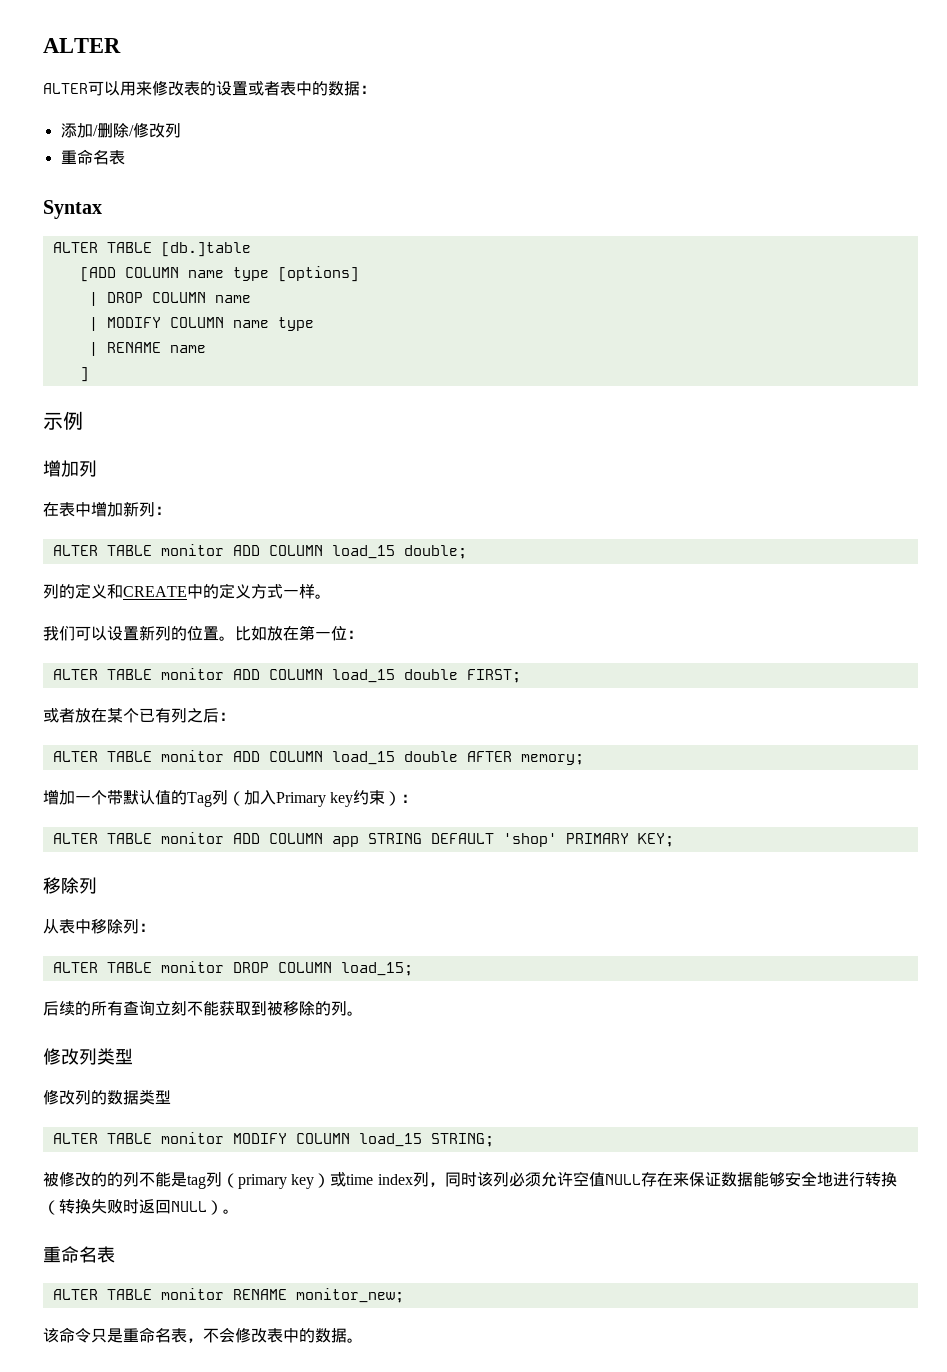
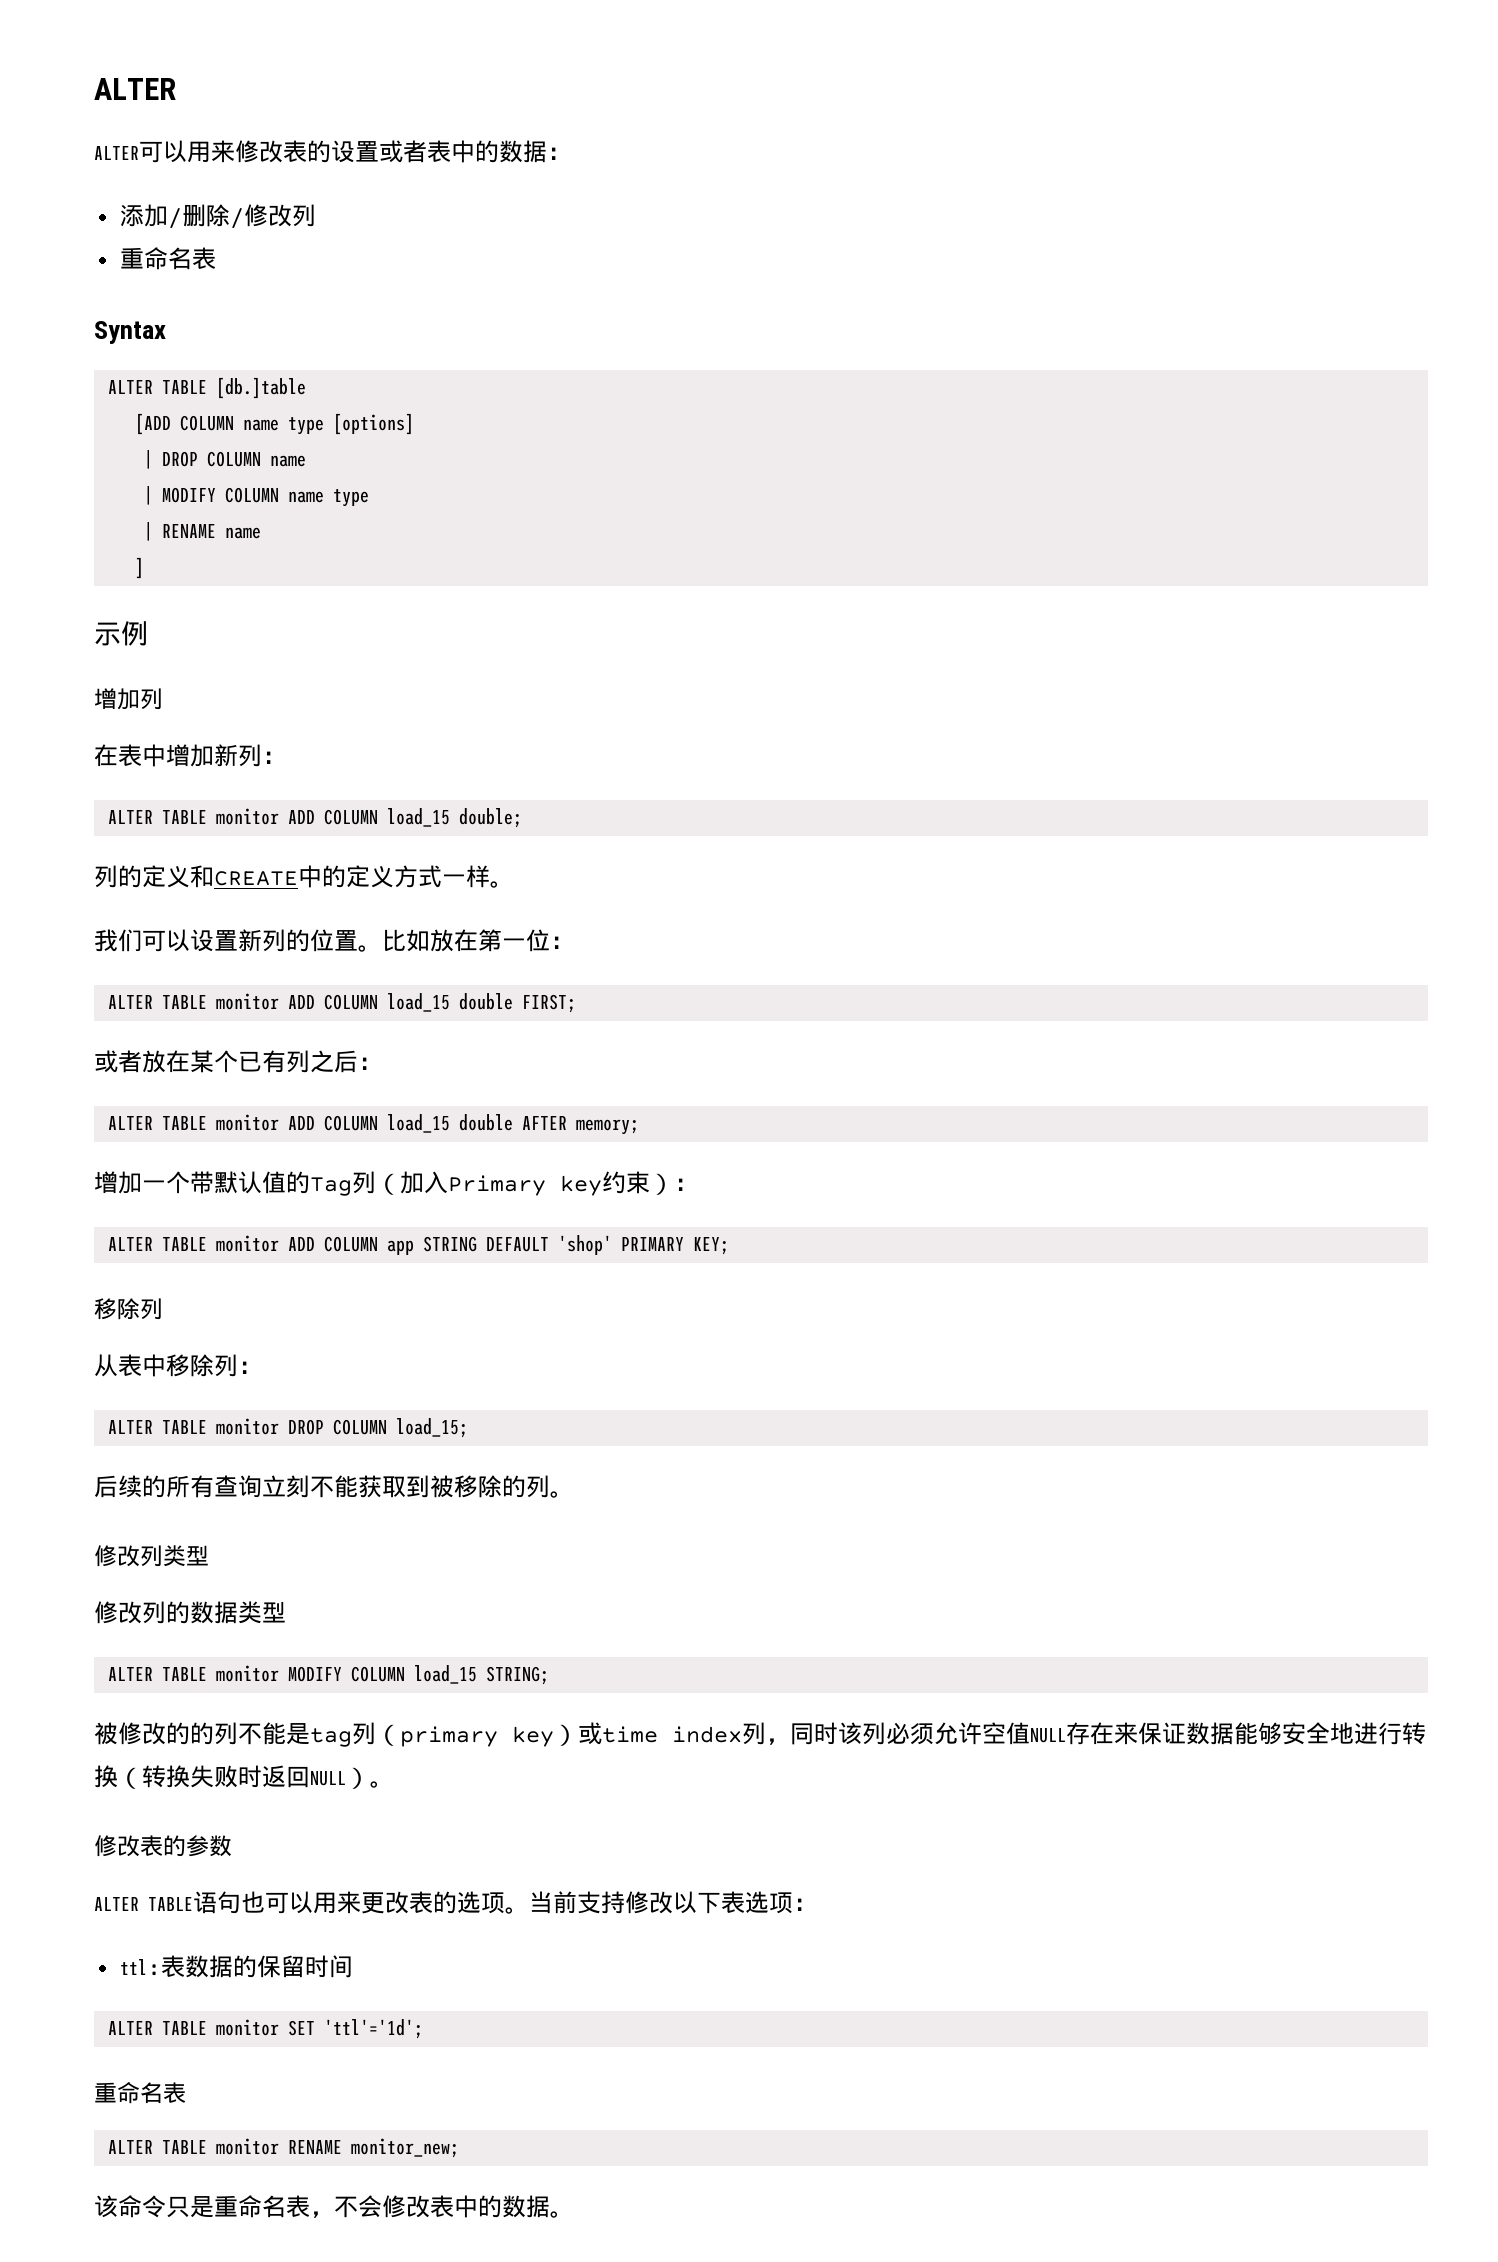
(239, 1211) none -> [94,1835,232,1857] [94,1891,817,1914] [119,1955,353,1978] [108,2019,424,2039] // 修改表的参数 // ALTER TABLE语句也可以用来更改表的选项。当前支持修改以下表选项： // ttl:表数据的保留时间 // ALTER TABLE monitor SET 'ttl'='1d';

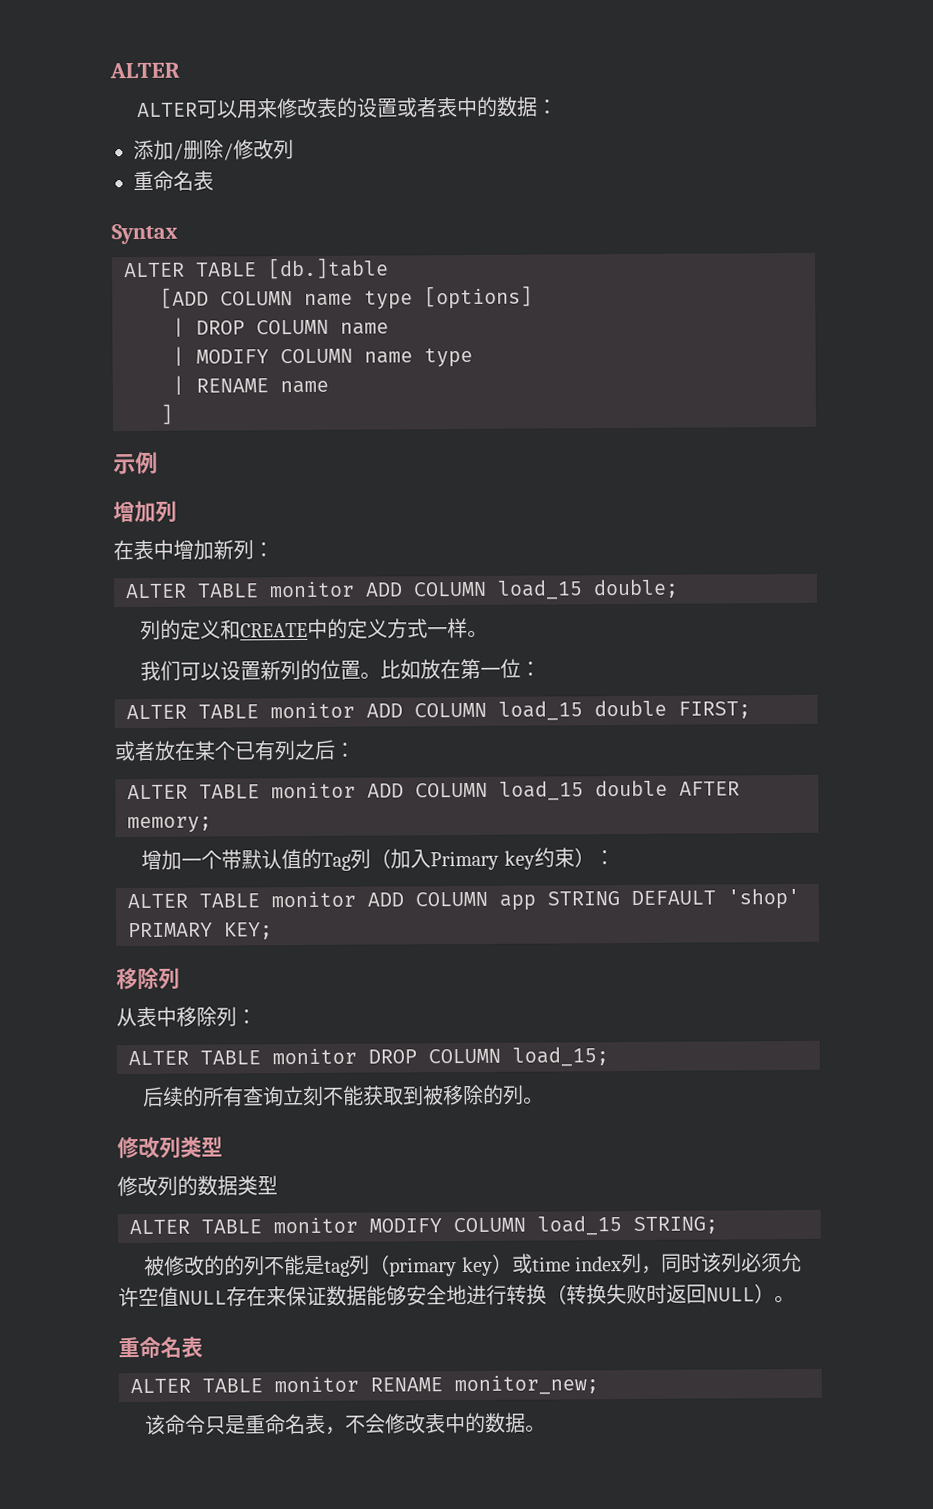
[94,1835,232,1857] [94,1891,817,1914] [119,1955,353,1978] [108,2019,424,2039] // 修改表的参数 // ALTER TABLE语句也可以用来更改表的选项。当前支持修改以下表选项： // ttl:表数据的保留时间 // ALTER TABLE monitor SET 'ttl'='1d'; -> (795, 1299) none

